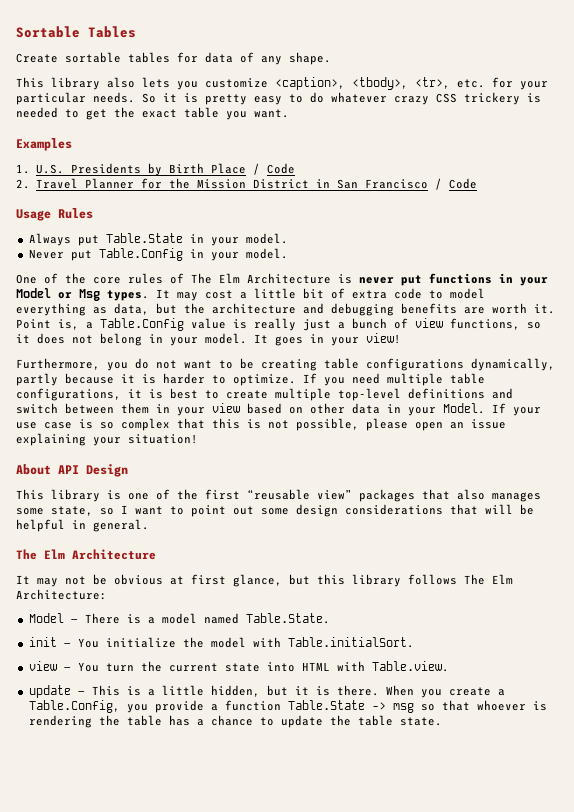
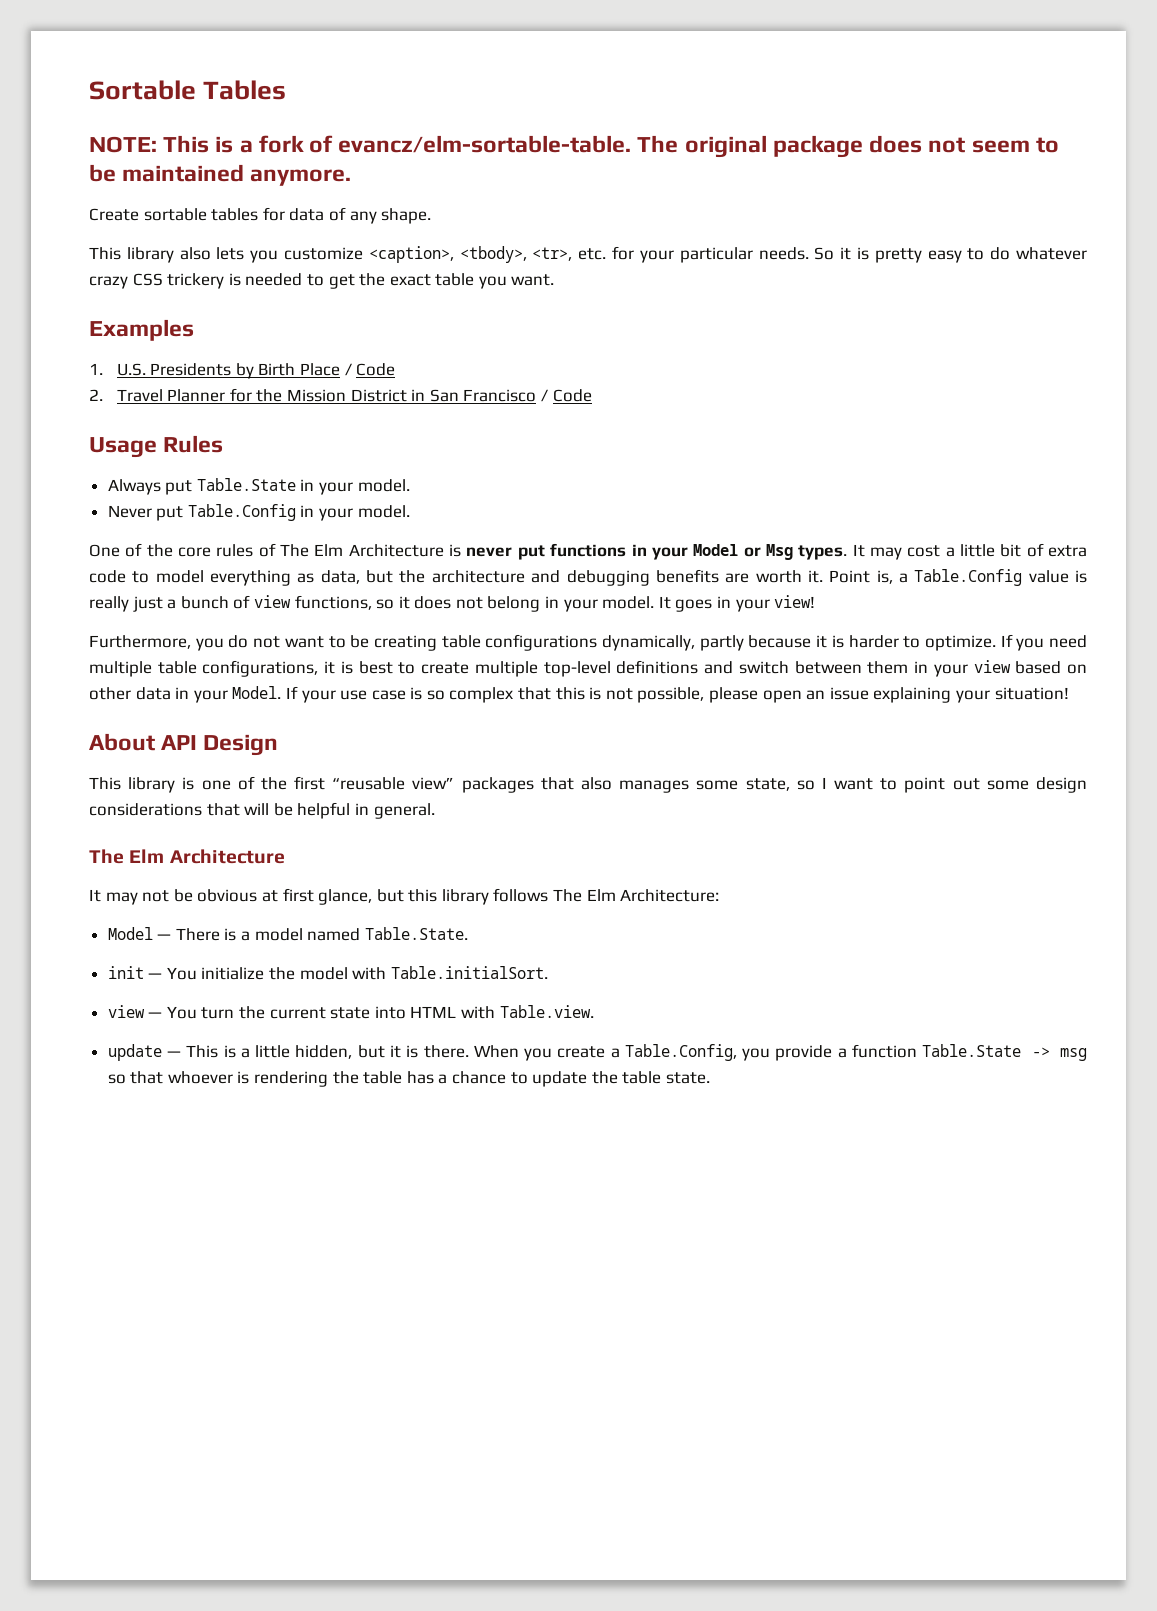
(136, 32) none -> [89,135,1059,158] [89,164,352,186] // NOTE: This is a fork of evancz/elm-sortable-table. The original package does not seem to be maintained anymore.

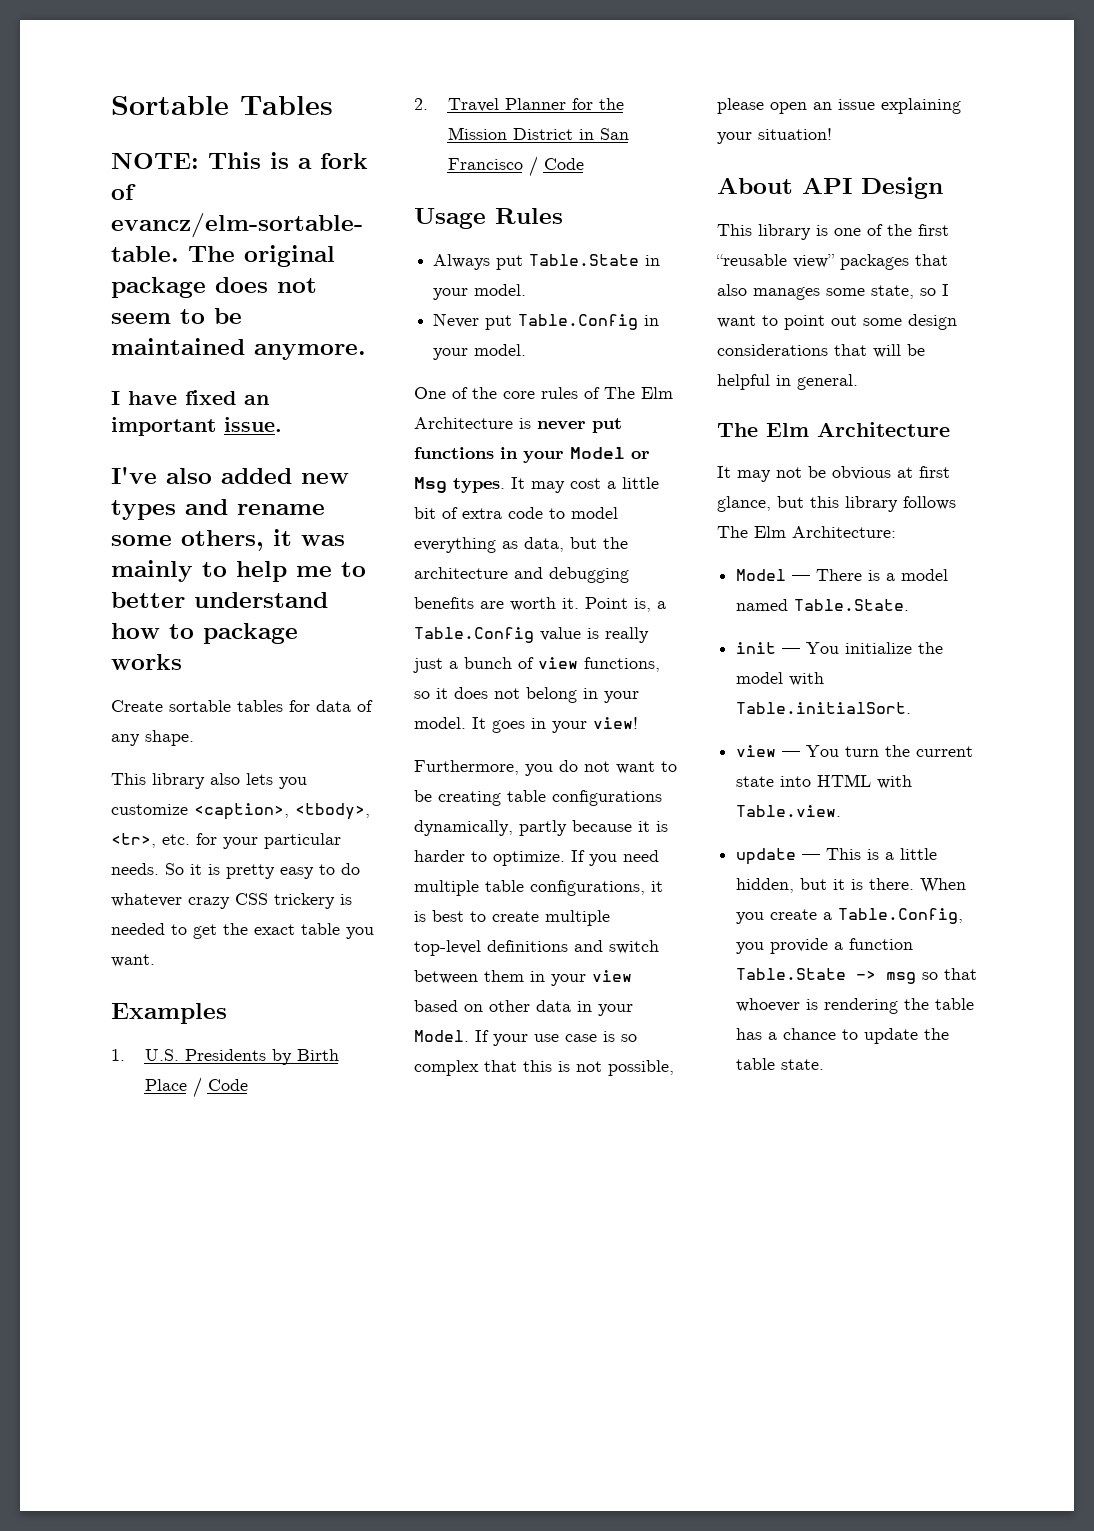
(352, 177) none -> [111,390,269,405] [111,417,282,436] [111,466,349,484] [111,499,325,520] [111,529,345,551] [111,560,366,582] [111,592,328,608] [111,623,298,644] [111,654,182,670] // I have fixed an important issue. // I've also added new types and rename some others, it was mainly to help me to better understand how to package works

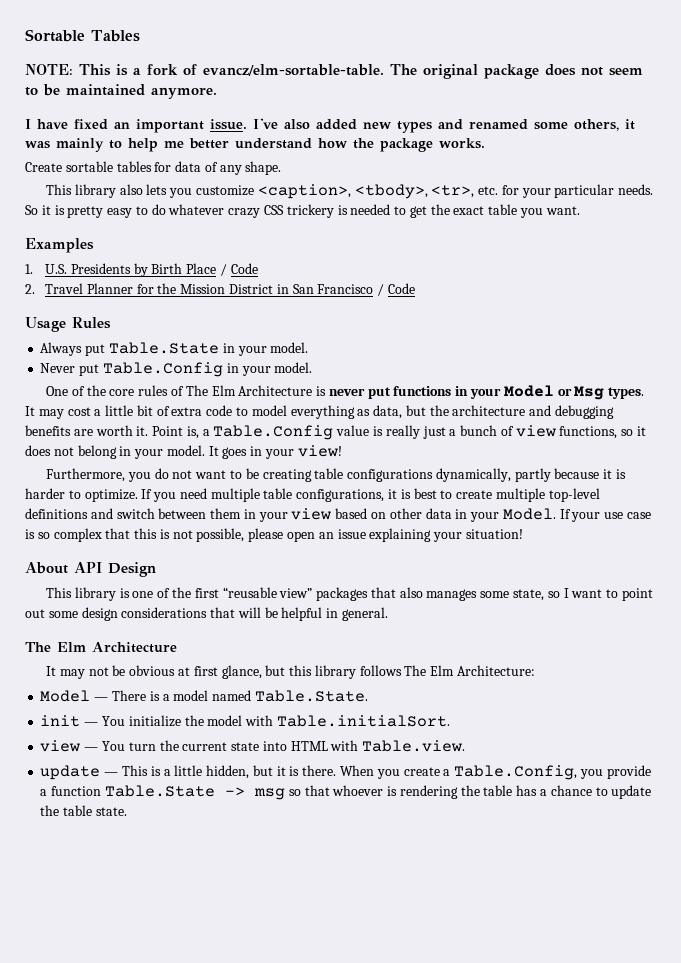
(282, 424) // -> (247, 124) none
[237,504,325,515] rename -> [469,119,528,130] renamed
[341,562,366,577] to -> (184, 144) none
[169,623,298,644] [111,654,182,670] to package works -> [353,138,485,152] the package works.

